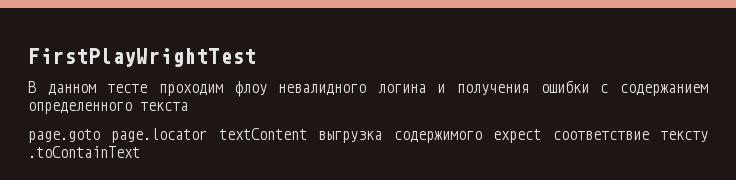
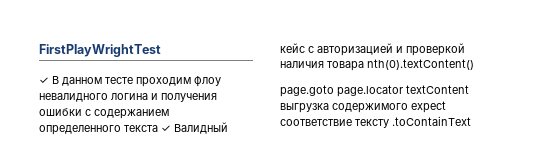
(256, 57) none -> [39,77,49,84] ✓
(188, 106) none -> [161,122,228,134] [280,43,465,56] [280,59,474,71] ✓ Валидный кейс с авторизацией и проверкой наличия товара nth(0).textContent()

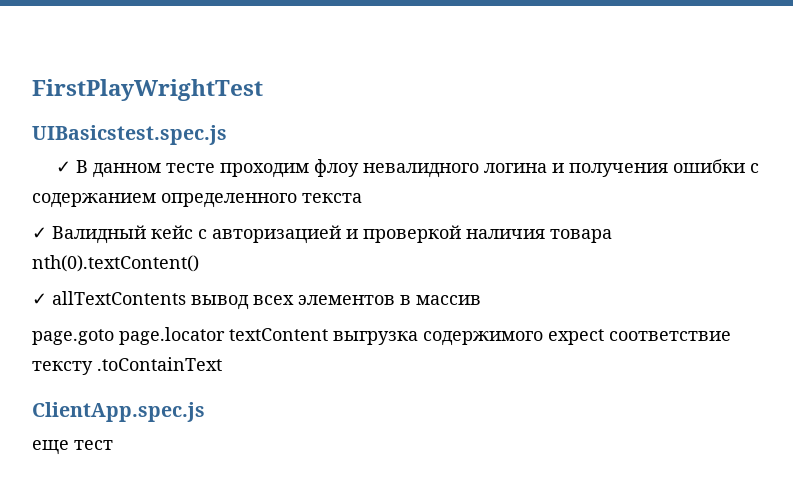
(161, 50) none -> [32,125,227,145] // UIBasicstest.spec.js
(158, 128) none -> (362, 198) //
(474, 64) none -> [32,291,481,310] // ✓ allTextContents вывод всех элементов в массив
(471, 121) none -> [32,402,205,422] [32,440,113,455] // ClientApp.spec.js // еще тест

